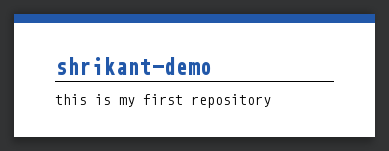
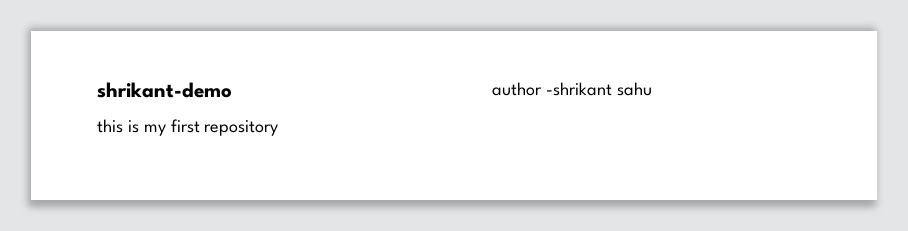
(271, 101) none -> [492,82,652,96] // author -shrikant sahu

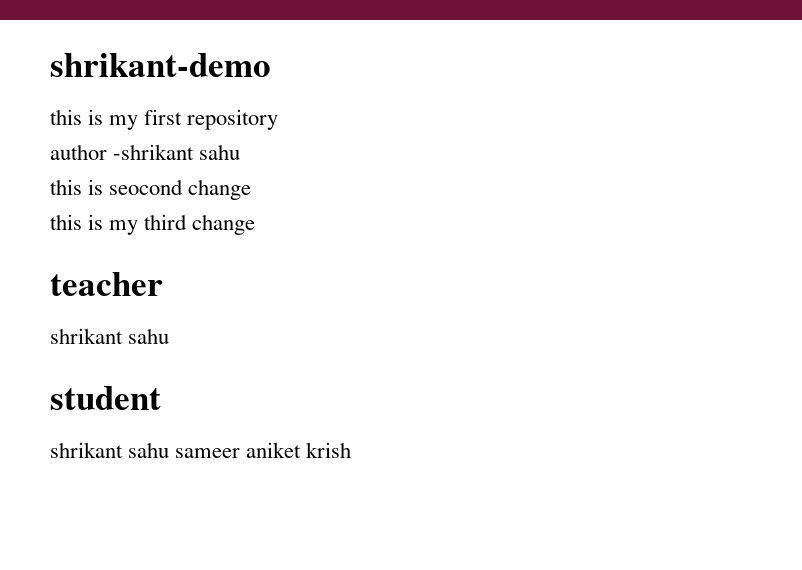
(652, 89) none -> [50,179,252,200] [50,214,256,235] [50,272,163,296] [50,328,170,344] [50,386,161,410] [50,442,352,458] // this is seocond change // this is my third change // teacher // shrikant sahu // student // shrikant sahu sameer aniket krish

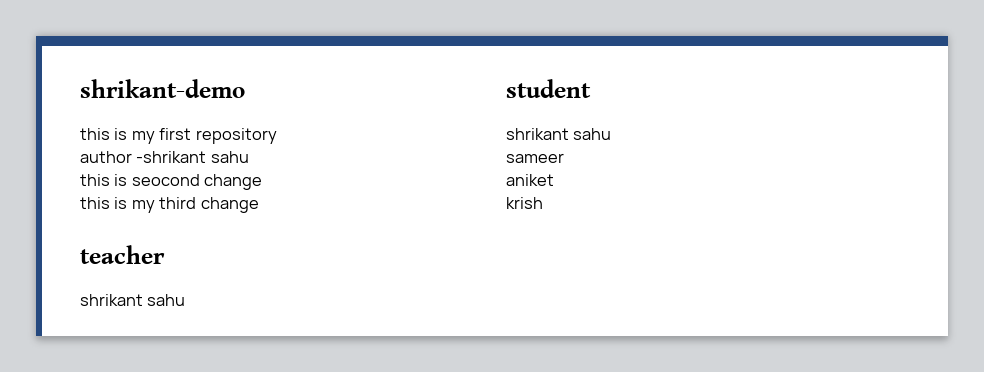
(170, 450) none -> (612, 134) //
(241, 453) none -> (564, 158) //
(302, 450) none -> (554, 180) //

